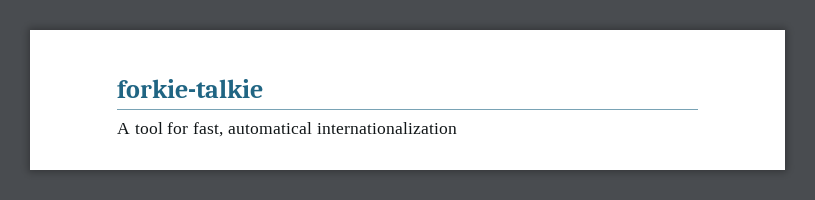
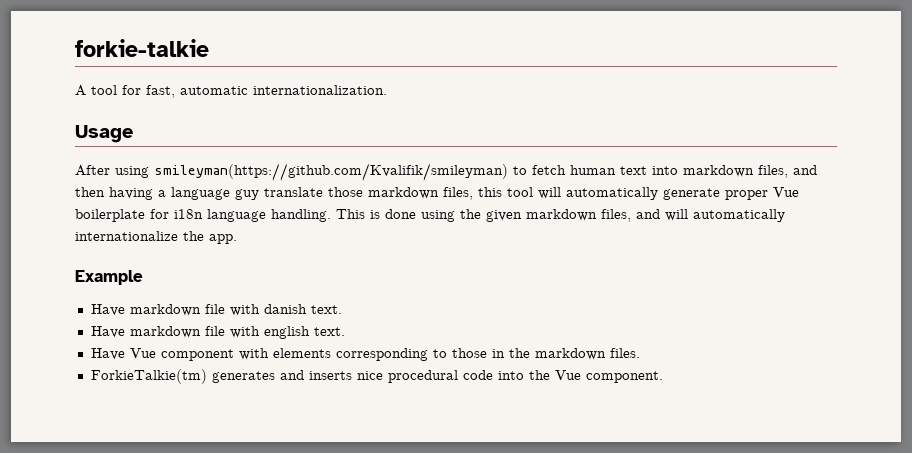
[227,122,457,134] automatical internationalization -> [180,85,387,95] [75,125,133,143] [75,163,817,181] [75,187,799,200] [75,209,785,222] [75,231,237,244] [75,270,143,285] [90,304,342,316] [90,326,345,339] [90,348,640,361] [90,369,663,384] automatic internationalization. // Usage // After using smileyman(https://github.com/Kvalifik/smileyman) to fetch human text into markdown files, and then having a language guy translate those markdown files, this tool will automatically generate proper Vue boilerplate for i18n language handling. This is done using the given markdown files, and will automatically internationalize the app. // Example // Have markdown file with danish text. // Have markdown file with english text. // Have Vue component with elements corresponding to those in the markdown files. // ForkieTalkie(tm) generates and inserts nice procedural code into the Vue component.

